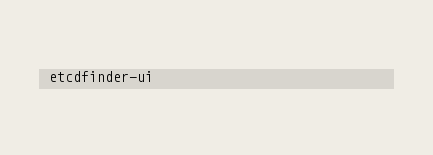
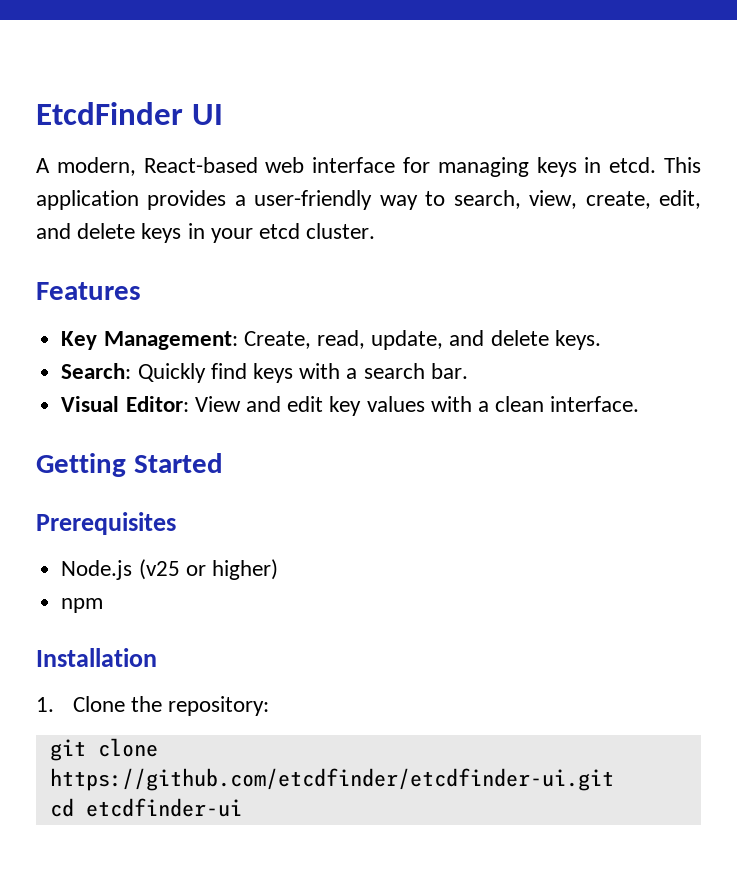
(48, 76) none -> [36,102,223,125] [36,157,701,177] [36,190,702,210] [36,223,376,243] [36,282,141,300] [61,330,601,350] [61,363,468,383] [61,396,640,416] [36,453,223,477] [36,512,176,535] [61,559,278,580] [61,598,104,613] [36,648,157,667] [36,696,269,716] [49,738,158,761] [49,768,614,791] [49,798,74,817] EtcdFinder UI // A modern, React-based web interface for managing keys in etcd. This application provides a user-friendly way to search, view, create, edit, and delete keys in your etcd cluster. // Features // Key Management: Create, read, update, and delete keys. // Search: Quickly find keys with a search bar. // Visual Editor: View and edit key values with a clean interface. // Getting Started // Prerequisites // Node.js (v25 or higher) // npm // Installation // 1. Clone the repository: // git clone https://github.com/etcdfinder/etcdfinder-ui.git // cd

